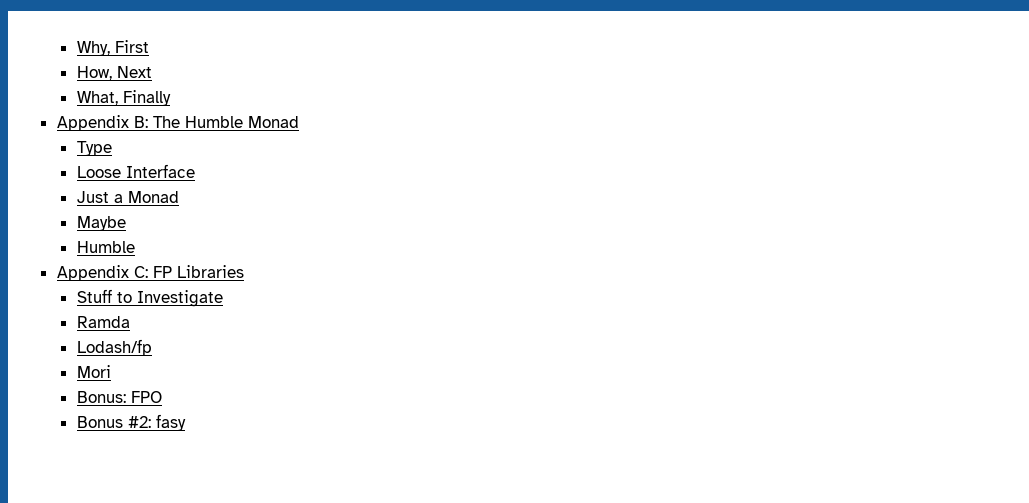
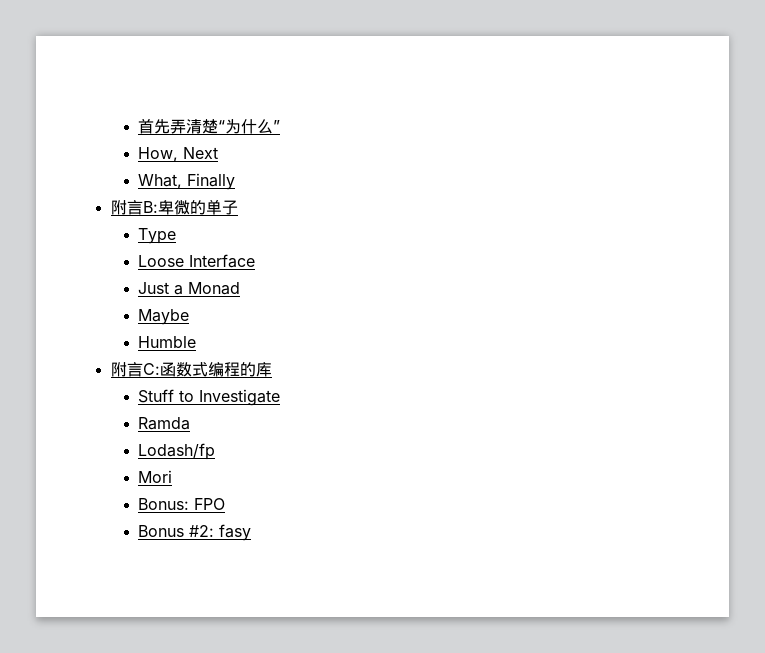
[76,40,149,56] Why, First -> [138,119,281,134] 首先弄清楚“为什么”
[56,115,299,131] Appendix B: The Humble Monad -> [110,199,238,215] 附言B:卑微的单子
[56,265,244,281] Appendix C: FP Libraries -> [110,362,272,377] 附言C:函数式编程的库

